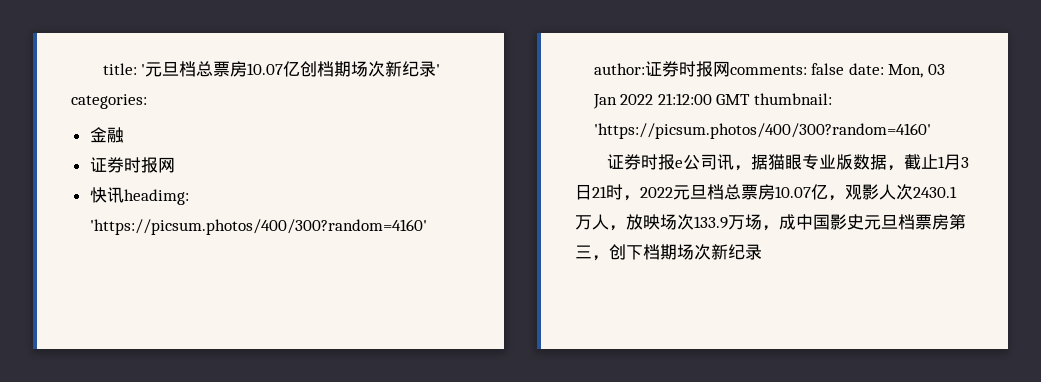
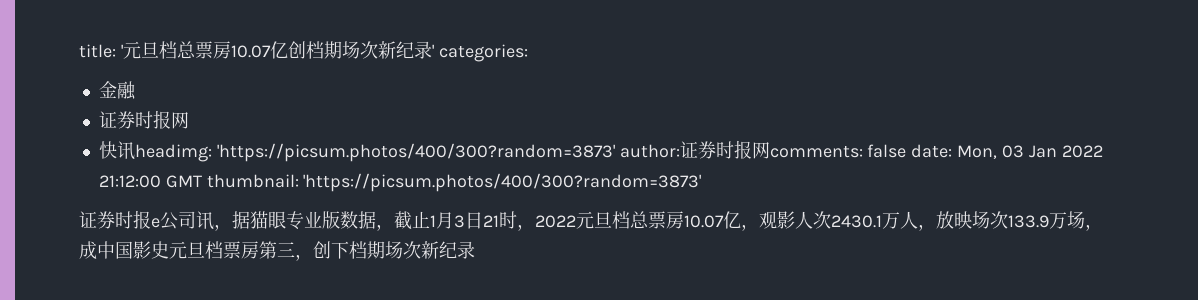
[89,219,427,235] 'https://picsum.photos/400/300?random=4160' -> [216,143,615,162] 'https://picsum.photos/400/300?random=3873'
[593,123,931,139] 'https://picsum.photos/400/300?random=4160' -> [303,173,702,192] 'https://picsum.photos/400/300?random=3873'

